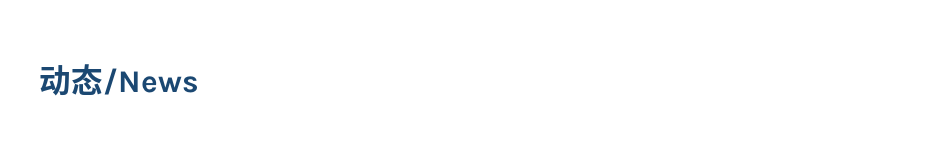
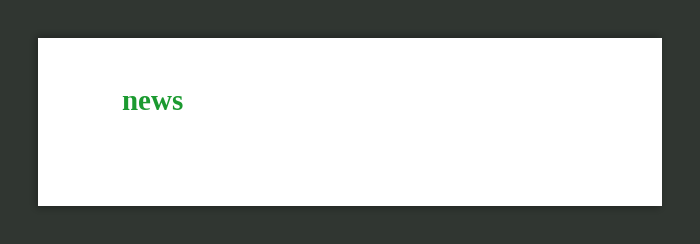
[39,64,199,96] 动态/News -> [122,96,183,110] news

